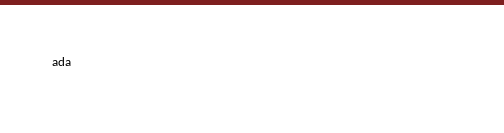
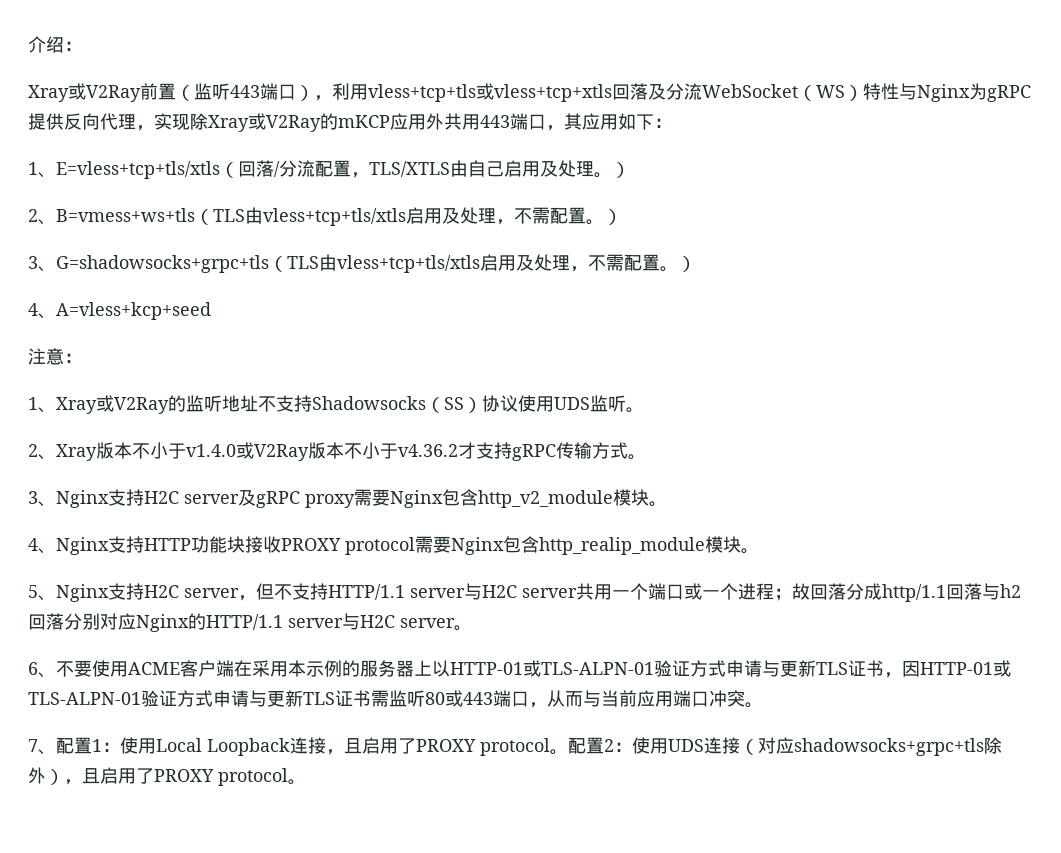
[52,57,71,66] ada -> [28,36,82,53] [28,83,1031,102] [28,113,672,132] [28,160,630,179] [28,207,622,226] [28,254,696,273] [28,302,211,320] [28,348,82,365] [28,395,644,414] [28,442,646,461] [28,489,667,508] [28,536,759,555] [28,583,1021,602] [28,613,472,632] [28,660,1011,678] [28,690,763,708] [28,737,1002,756] [28,767,306,786] 介绍： // Xray或V2Ray前置（监听443端口），利用vless+tcp+tls或vless+tcp+xtls回落及分流WebSocket（WS）特性与Nginx为gRPC提供反向代理，实现除Xray或V2Ray的mKCP应用外共用443端口，其应用如下： // 1、E=vless+tcp+tls/xtls（回落/分流配置，TLS/XTLS由自己启用及处理。） // 2、B=vmess+ws+tls（TLS由vless+tcp+tls/xtls启用及处理，不需配置。） // 3、G=shadowsocks+grpc+tls（TLS由vless+tcp+tls/xtls启用及处理，不需配置。） // 4、A=vless+kcp+seed // 注意： // 1、Xray或V2Ray的监听地址不支持Shadowsocks（SS）协议使用UDS监听。 // 2、Xray版本不小于v1.4.0或V2Ray版本不小于v4.36.2才支持gRPC传输方式。 // 3、Nginx支持H2C server及gRPC proxy需要Nginx包含http_v2_module模块。 // 4、Nginx支持HTTP功能块接收PROXY protocol需要Nginx包含http_realip_module模块。 // 5、Nginx支持H2C server，但不支持HTTP/1.1 server与H2C server共用一个端口或一个进程；故回落分成http/1.1回落与h2回落分别对应Nginx的HTTP/1.1 server与H2C server。 // 6、不要使用ACME客户端在采用本示例的服务器上以HTTP-01或TLS-ALPN-01验证方式申请与更新TLS证书，因HTTP-01或TLS-ALPN-01验证方式申请与更新TLS证书需监听80或443端口，从而与当前应用端口冲突。 // 7、配置1：使用Local Loopback连接，且启用了PROXY protocol。配置2：使用UDS连接（对应shadowsocks+grpc+tls除外），且启用了PROXY protocol。

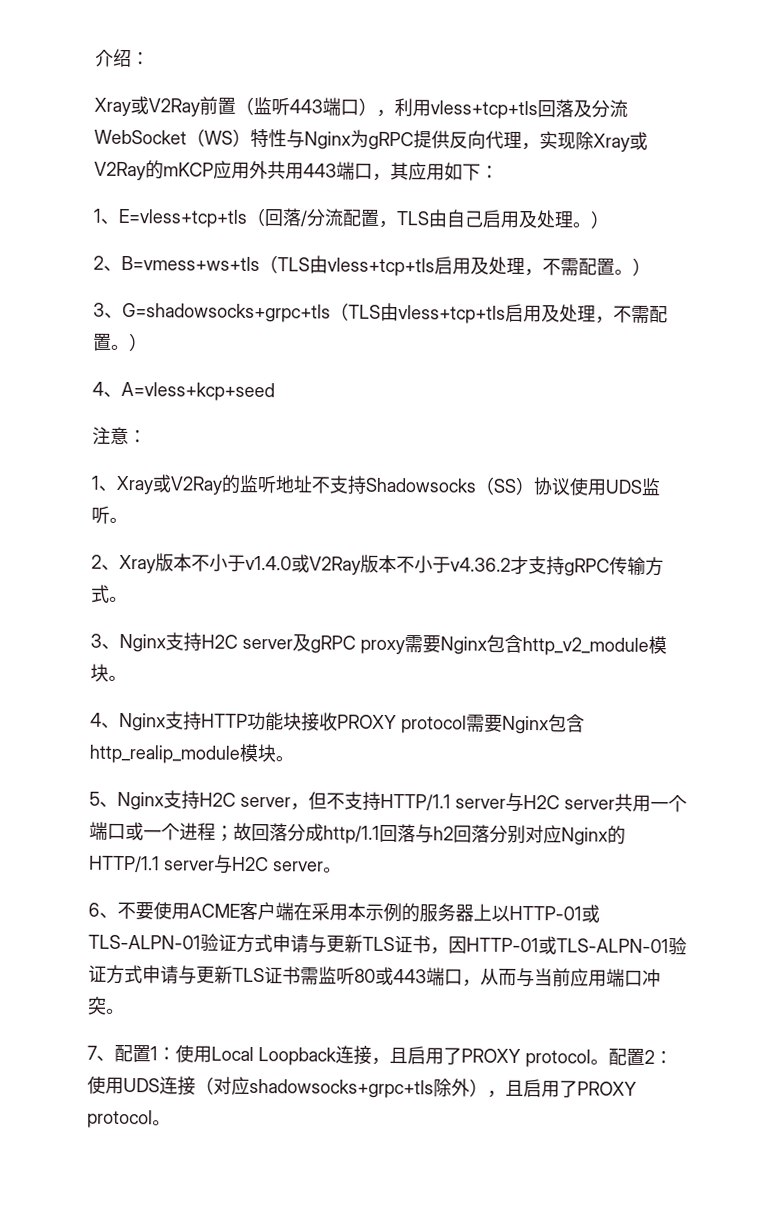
[476,83,612,102] 或vless+tcp+xtls -> (538, 110) none
[56,161,220,179] E=vless+tcp+tls/xtls -> [118,208,248,228] E=vless+tcp+tls
[369,161,450,177] TLS/XTLS -> [396,211,429,226] TLS
[263,208,406,226] vless+tcp+tls/xtls -> [327,257,435,277] vless+tcp+tls
[337,255,480,273] vless+tcp+tls/xtls -> [398,305,506,324] vless+tcp+tls

